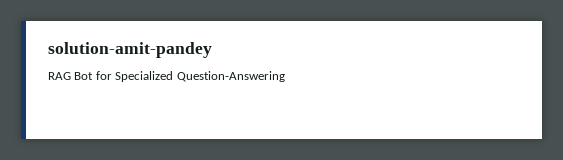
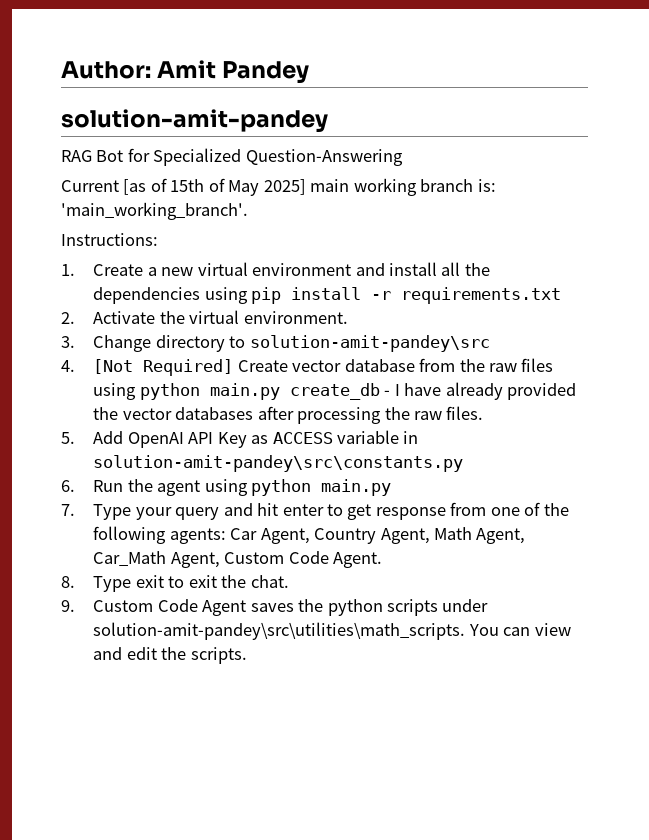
(48, 50) none -> [61,60,310,83] Author: Amit Pandey //
(285, 76) none -> [61,178,496,196] [61,202,248,220] [61,233,158,246] [61,262,490,276] [93,287,562,304] [61,310,348,324] [61,335,490,352] [61,358,554,376] [93,382,577,400] [93,406,484,424] [61,430,419,448] [93,455,464,472] [61,479,392,496] [61,502,569,520] [93,526,526,544] [93,551,383,568] [61,575,289,592] [61,599,489,616] [93,622,571,640] [93,647,247,664] // Current [as of 15th of May 2025] main working branch is: 'main_working_branch'. // Instructions: // 1. Create a new virtual environment and install all the dependencies using pip install -r requirements.txt // 2. Activate the virtual environment. // 3. Change directory to solution-amit-pandey\src // 4. [Not Required] Create vector database from the raw files using python main.py create_db - I have already provided the vector databases after processing the raw files. // 5. Add OpenAI API Key as ACCESS variable in solution-amit-pandey\src\constants.py // 6. Run the agent using python main.py // 7. Type your query and hit enter to get response from one of the following agents: Car Agent, Country Agent, Math Agent, Car_Math Agent, Custom Code Agent. // 8. Type exit to exit the chat. // 9. Custom Code Agent saves the python scripts under solution-amit-pandey\src\utilities\math_scripts. You can view and edit the scripts.

